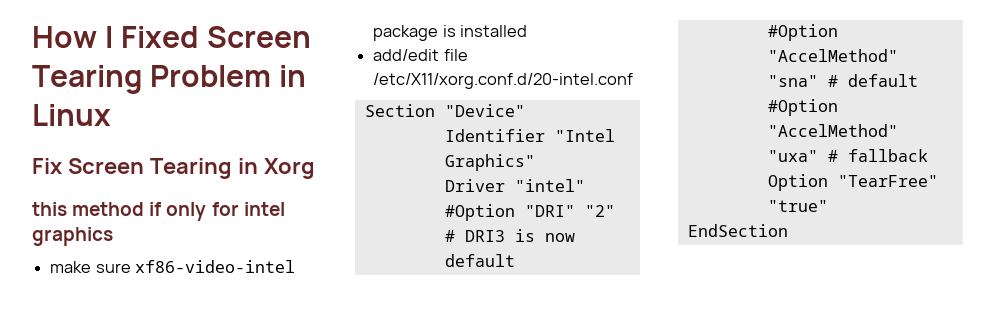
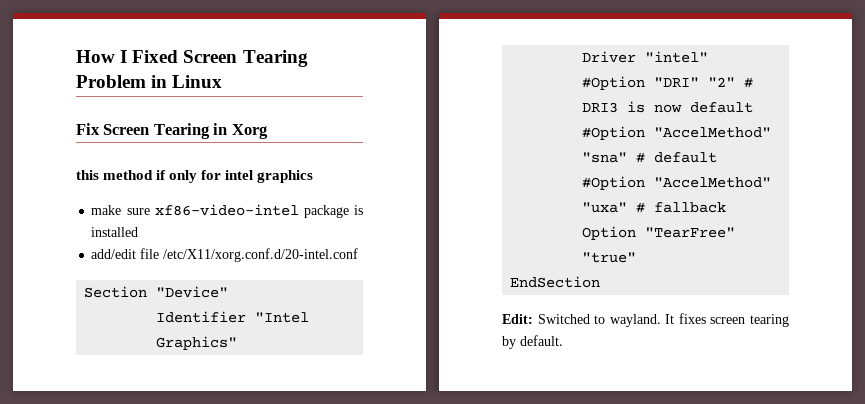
(788, 230) none -> [502,313,789,327] [502,335,563,349] // Edit: Switched to wayland. It fixes screen tearing by default.

